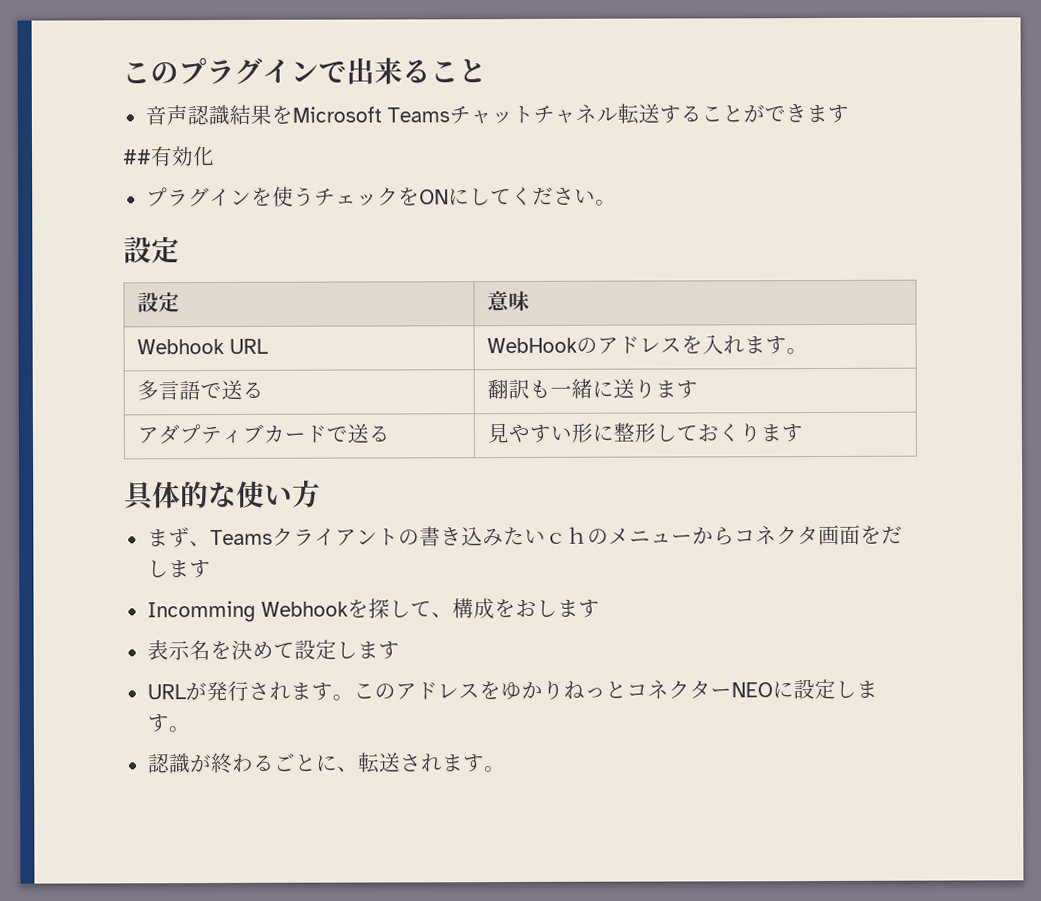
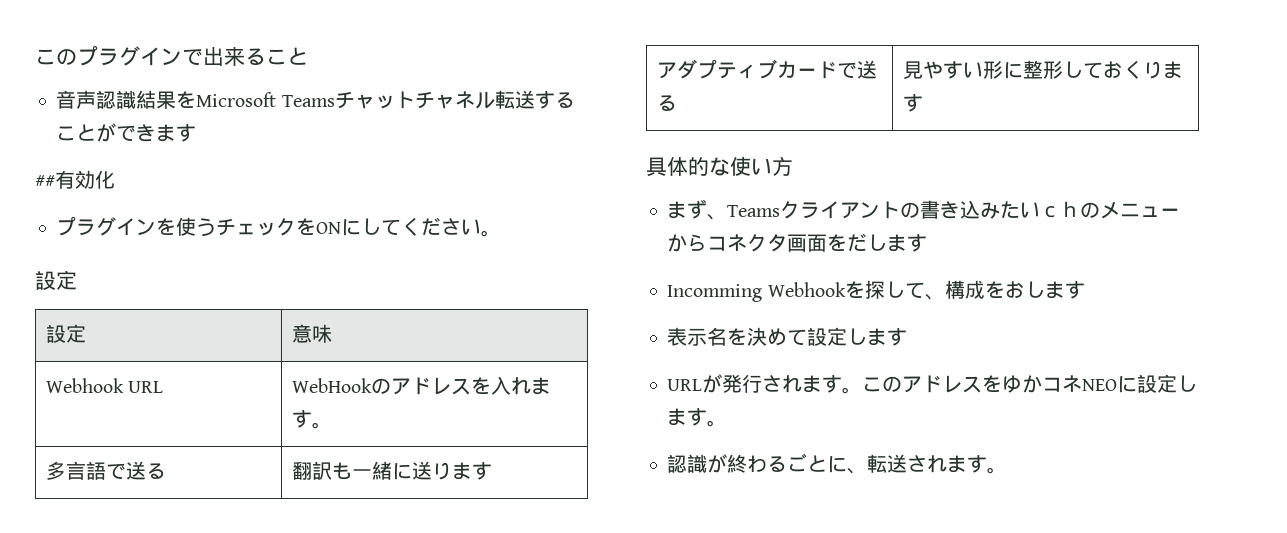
[541,679,732,700] りねっとコネクター -> [1042,375,1083,392] コネ

